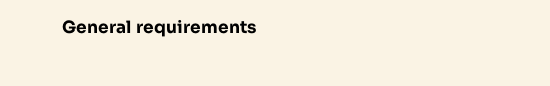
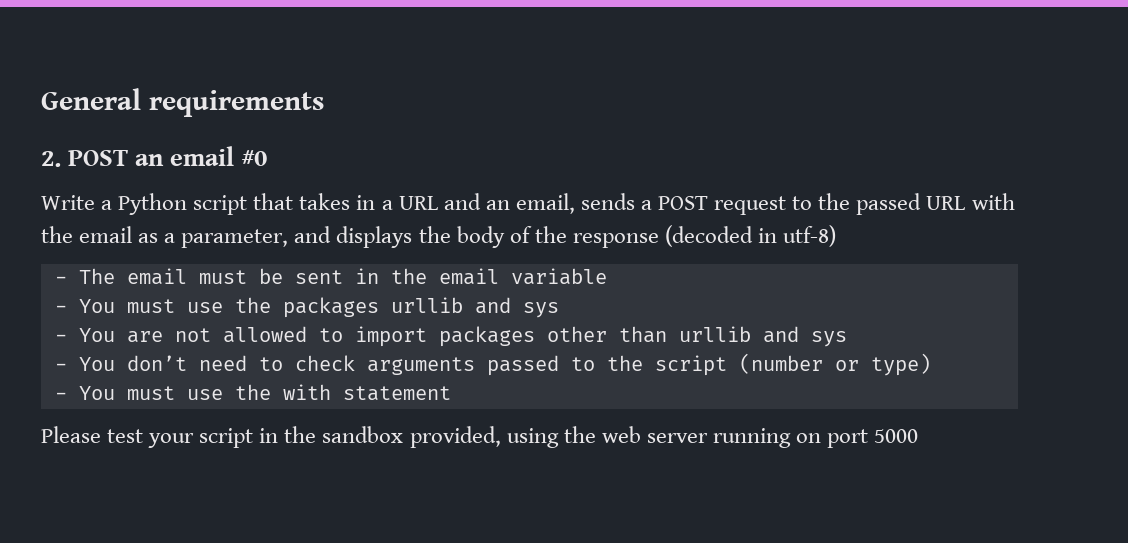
(256, 28) none -> [41,146,268,167] [41,193,1015,215] [41,225,837,248] [54,268,607,285] [54,297,559,318] [54,326,847,347] [54,353,931,376] [54,384,451,401] [41,426,919,448] // 2. POST an email #0 // Write a Python script that takes in a URL and an email, sends a POST request to the passed URL with the email as a parameter, and displays the body of the response (decoded in utf-8) // - The email must be sent in the email variable // - You must use the packages urllib and sys // - You are not allowed to import packages other than urllib and sys // - You don’t need to check arguments passed to the script (number or type) // - You must use the with statement // Please test your script in the sandbox provided, using the web server running on port 5000

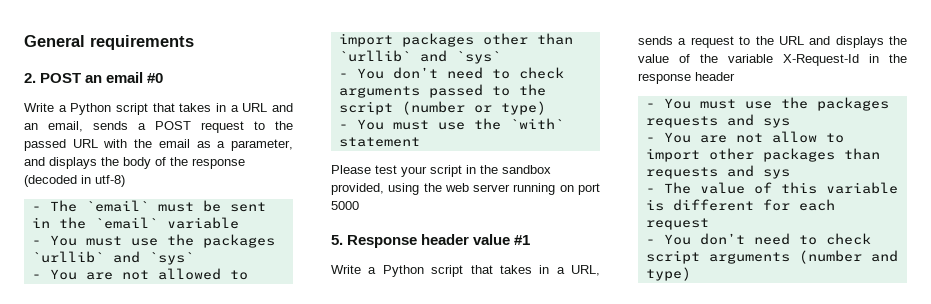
[126,268,187,285] email -> [85,200,149,212] `email`
[438,268,499,285] email -> [94,217,158,229] `email`
[390,297,559,318] urllib and sys -> [31,251,194,265] `urllib` and `sys`
[678,326,847,347] urllib and sys -> [338,50,501,64] `urllib` and `sys`
[282,384,331,400] with -> [509,118,564,129] `with`
(919, 436) none -> [331,234,531,248] [331,265,600,277] [638,36,907,48] [638,54,907,66] [638,72,735,84] [645,97,889,111] [645,114,790,128] [645,131,844,143] [645,148,880,162] [645,165,790,179] [645,182,898,194] [645,199,835,211] [645,218,709,230] [645,233,871,245] [645,250,898,264] [645,267,691,281] // 5. Response header value #1 // Write a Python script that takes in a URL, sends a request to the URL and displays the value of the variable X-Request-Id in the response header // - You must use the packages requests and sys // - You are not allow to import other packages than requests and sys // - The value of this variable is different for each request // - You don’t need to check script arguments (number and type)

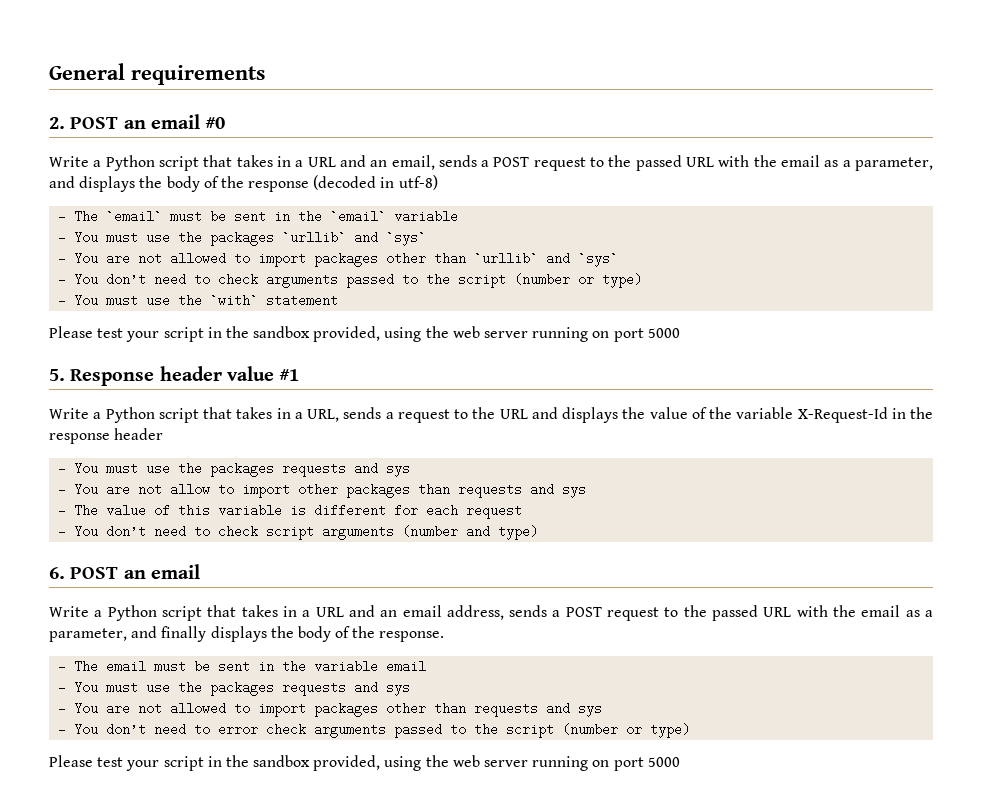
(691, 274) none -> [49,564,200,579] [49,605,934,621] [49,626,445,642] [58,660,427,673] [58,681,411,696] [58,702,603,717] [58,723,691,738] [49,755,680,771] // 6. POST an email // Write a Python script that takes in a URL and an email address, sends a POST request to the passed URL with the email as a parameter, and finally displays the body of the response. // - The email must be sent in the variable email // - You must use the packages requests and sys // - You are not allowed to import packages other than requests and sys // - You don’t need to error check arguments passed to the script (number or type) // Please test your script in the sandbox provided, using the web server running on port 5000

